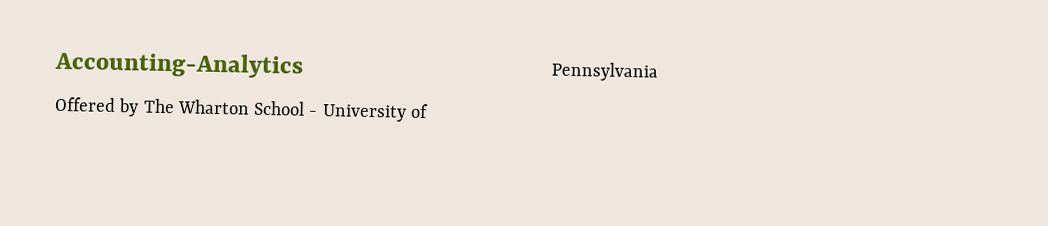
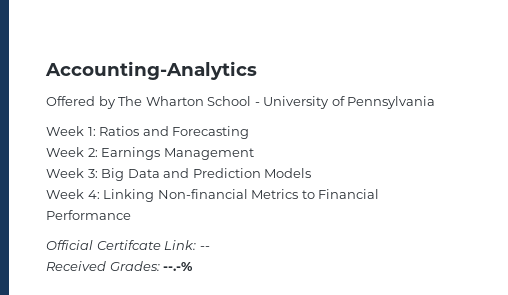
(658, 71) none -> [46,126,250,139] [46,147,254,160] [46,168,312,181] [46,189,380,202] [46,210,131,220] [46,240,210,250] [46,261,194,271] // Week 1: Ratios and Forecasting // Week 2: Earnings Management // Week 3: Big Data and Prediction Models // Week 4: Linking Non-financial Metrics to Financial Performance // Official Certifcate Link: -- // Received Grades: --.-%

